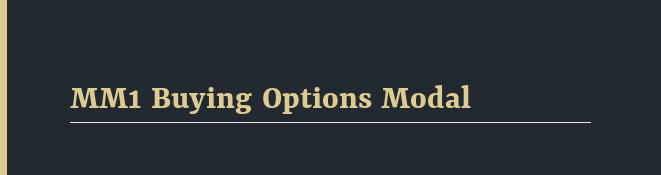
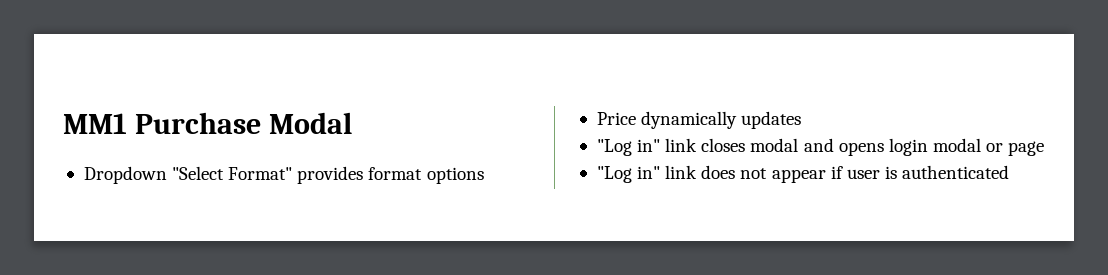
[151,87,372,114] Buying Options -> [135,112,262,134] Purchase
(472, 96) none -> [83,166,484,184] [596,111,802,129] [596,138,1045,156] [596,165,1010,183] // Dropdown "Select Format" provides format options // Price dynamically updates // "Log in" link closes modal and opens login modal or page // "Log in" link does not appear if user is authenticated

